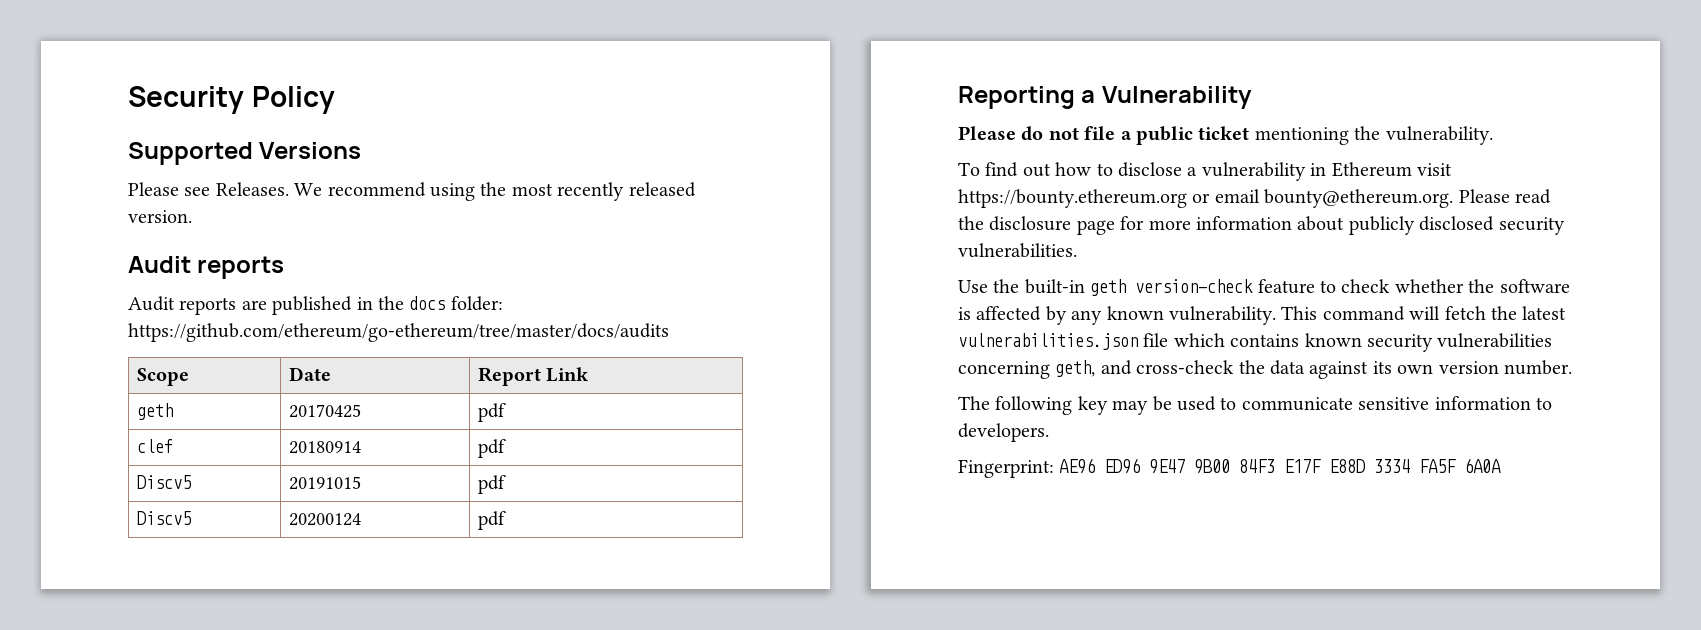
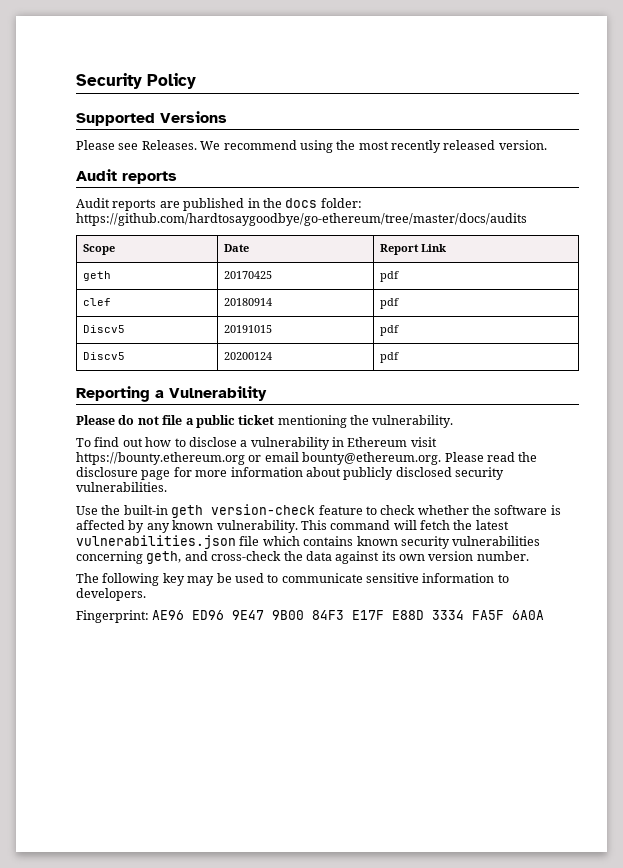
[128,323,669,342] https://github.com/ethereum/go-ethereum/tree/master/docs/audits -> [76,213,527,226] https://github.com/hardtosaygoodbye/go-ethereum/tree/master/docs/audits

